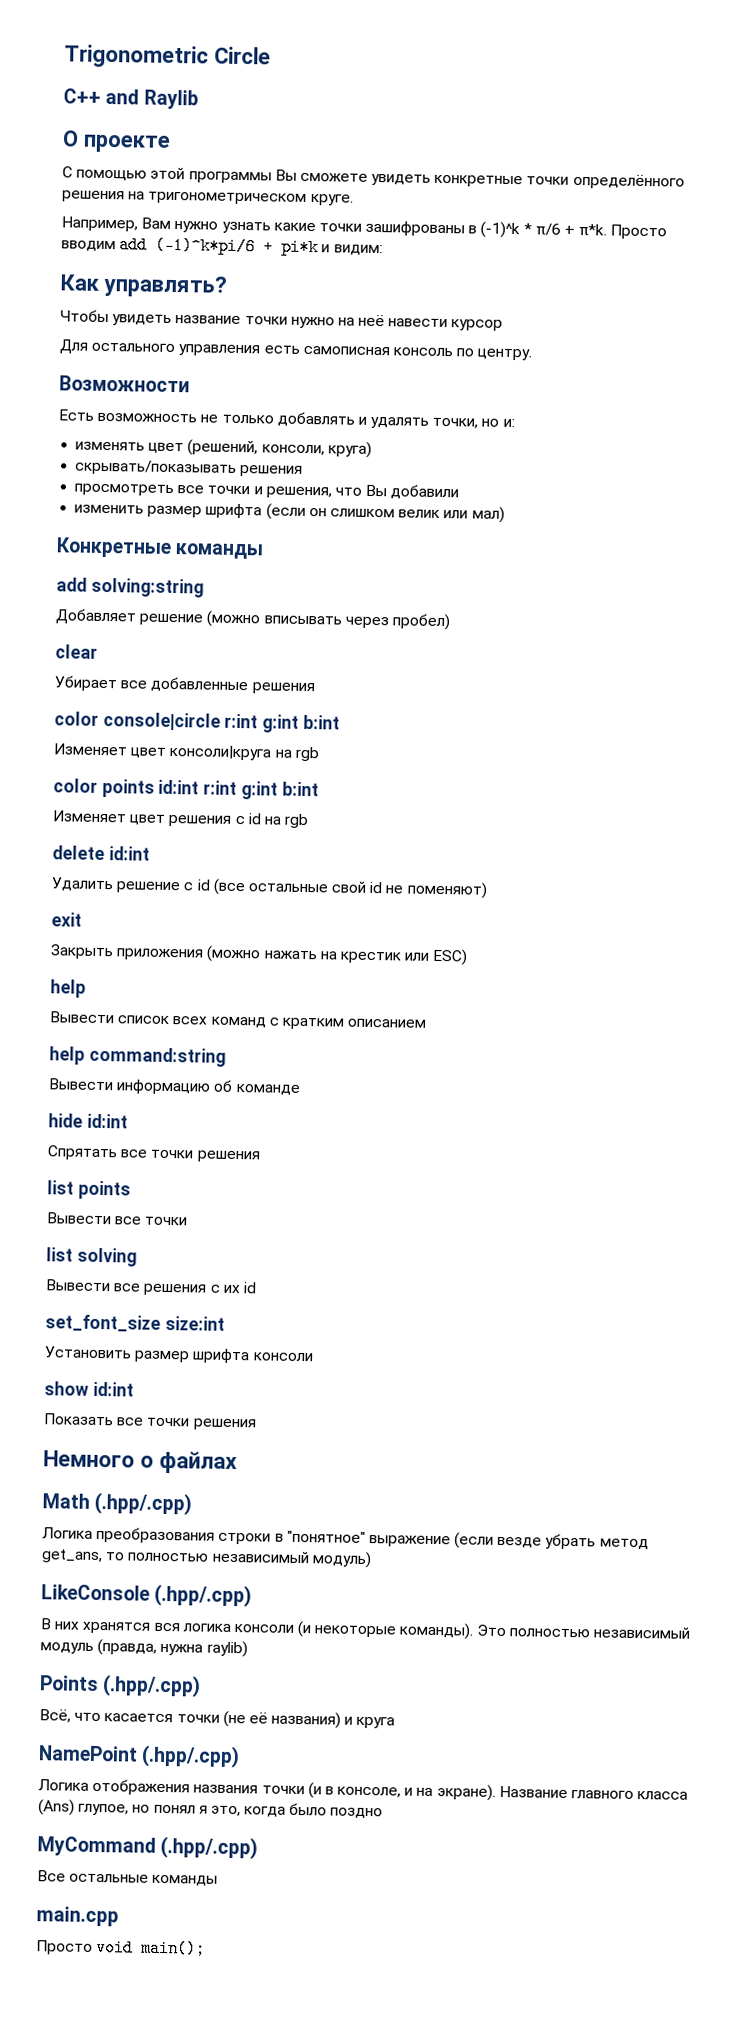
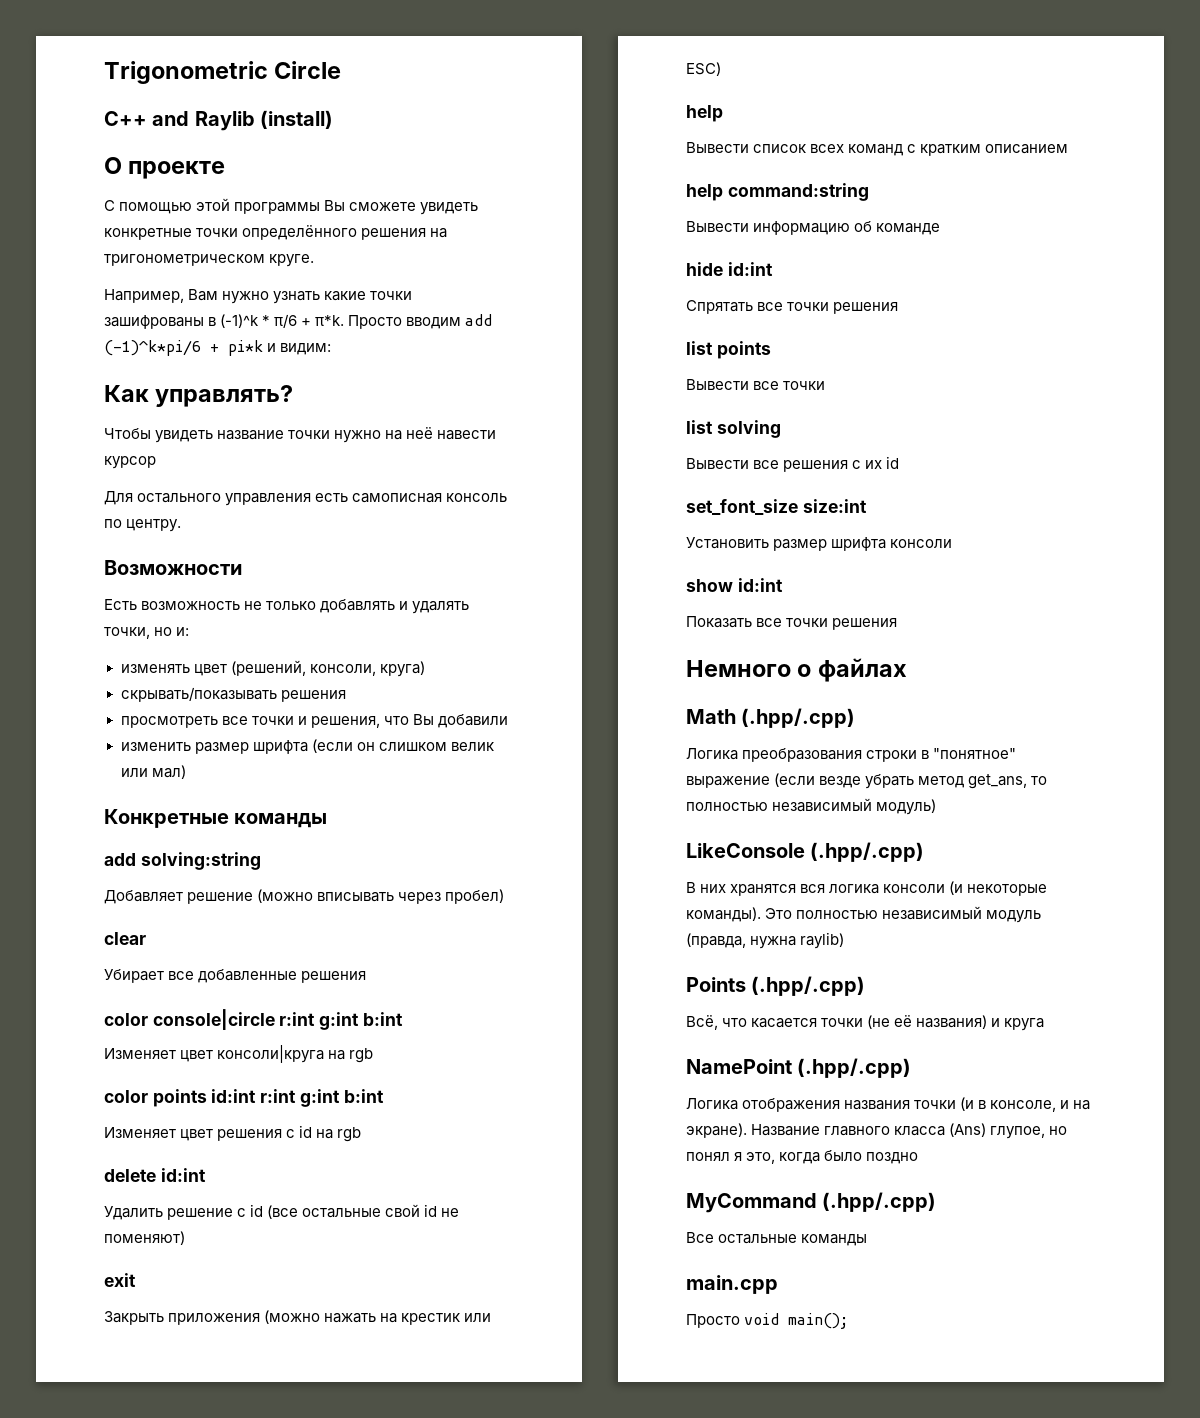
(199, 99) none -> [260,110,334,129] (install)

